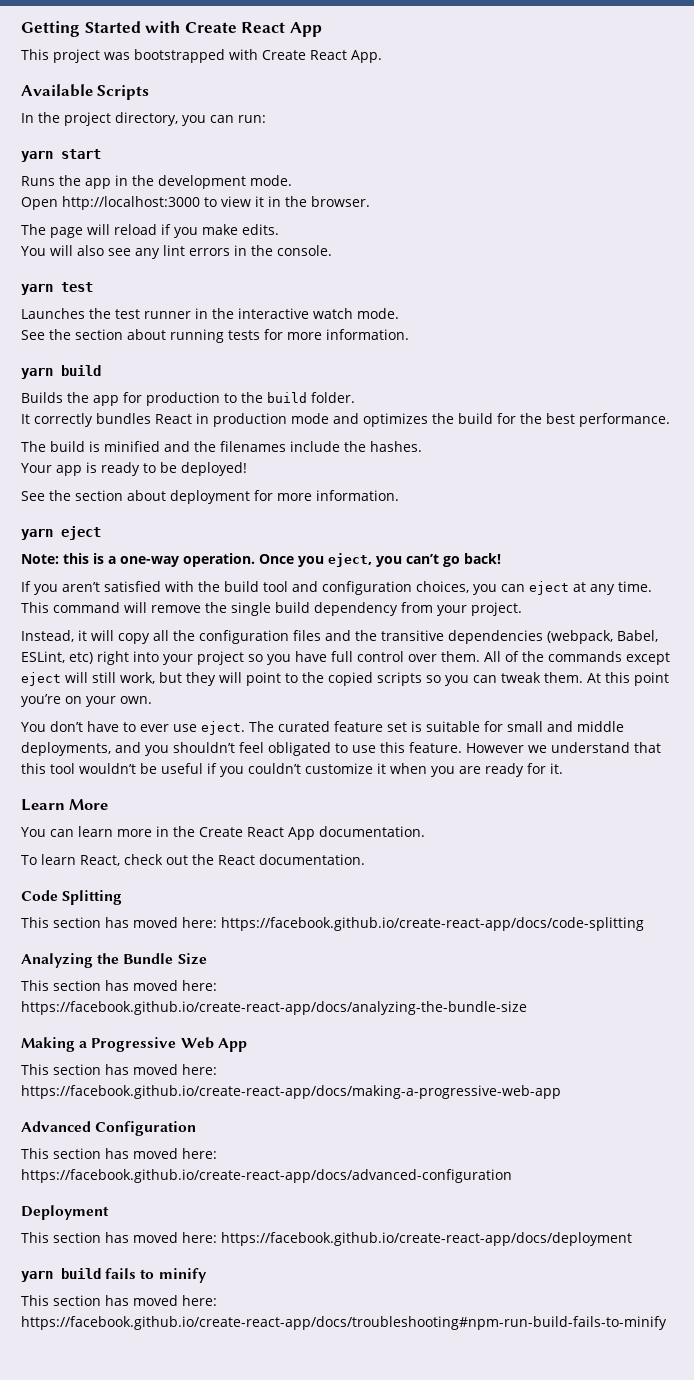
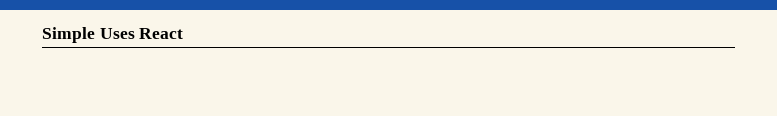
[21,21,322,37] [21,49,382,63] [21,84,150,100] [21,112,266,126] [21,149,101,162] [21,175,292,189] [21,196,370,210] [21,224,279,238] [21,245,332,259] [21,282,93,295] [21,308,399,319] [21,329,409,343] [21,365,101,379] [21,392,355,406] [21,413,670,427] [21,441,422,452] [21,462,247,476] [21,490,399,504] [21,526,101,540] [21,553,501,567] [21,581,652,595] [21,602,522,616] [21,630,658,644] [21,651,670,665] [21,672,669,686] [21,694,152,707] [21,721,624,735] [21,742,661,756] [21,763,563,777] [21,799,109,811] [21,826,425,840] [21,854,365,866] [21,890,123,905] [21,917,644,931] [21,953,207,968] [21,980,217,991] [21,1001,527,1015] [21,1037,247,1052] [21,1064,217,1075] [21,1085,561,1099] [21,1121,197,1136] [21,1148,217,1159] [21,1169,512,1183] [21,1205,109,1220] [21,1232,632,1246] [21,1268,207,1283] [21,1295,217,1306] [21,1316,667,1330] Getting Started with Create React App // This project was bootstrapped with Create React App. // Available Scripts // In the project directory, you can run: // yarn start // Runs the app in the development mode. // Open http://localhost:3000 to view it in the browser. // The page will reload if you make edits. // You will also see any lint errors in the console. // yarn test // Launches the test runner in the interactive watch mode. // See the section about running tests for more information. // yarn build // Builds the app for production to the build folder. // It correctly bundles React in production mode and optimizes the build for the best performance. // The build is minified and the filenames include the hashes. // Your app is ready to be deployed! // See the section about deployment for more information. // yarn eject // Note: this is a one-way operation. Once you eject, you can’t go back! // If you aren’t satisfied with the build tool and configuration choices, you can eject at any time. This command will remove the single build dependency from your project. // Instead, it will copy all the configuration files and the transitive dependencies (webpack, Babel, ESLint, etc) right into your project so you have full control over them. All of the commands except eject will still work, but they will point to the copied scripts so you can tweak them. At this point you’re on your own. // You don’t have to ever use eject. The curated feature set is suitable for small and middle deployments, and you shouldn’t feel obligated to use this feature. However we understand that this tool wouldn’t be useful if you couldn’t customize it when you are ready for it. // Learn More // You can learn more in the Create React App documentation. // To learn React, check out the React documentation. // Code Splitting // This section has moved here: https://facebook.github.io/create-react-app/docs/code-splitting // Analyzing the Bundle Size // This section has moved here: https://facebook.github.io/create-react-app/docs/analyzing-the-bundle-size // Making a Progressive Web App // This section has moved here: https://facebook.github.io/create-react-app/docs/making-a-progressive-web-app // Advanced Configuration // This section has moved here: https://facebook.github.io/create-react-app/docs/advanced-configuration // Deployment // This section has moved here: https://facebook.github.io/create-react-app/docs/deployment // yarn build fails to minify // This section has moved here: https://facebook.github.io/create-react-app/docs/troubleshooting#npm-run-build-fails-to-minify -> [42,27,184,43] Simple Uses React

